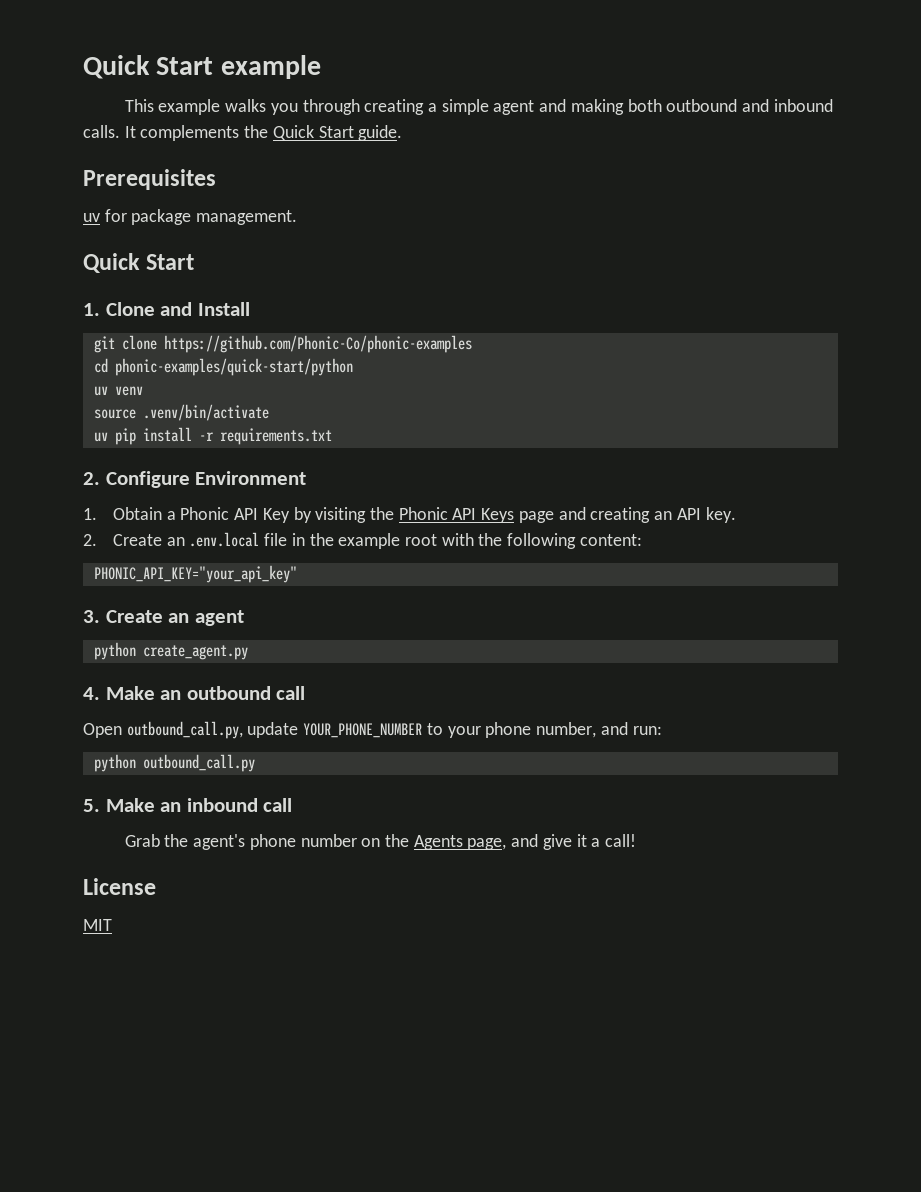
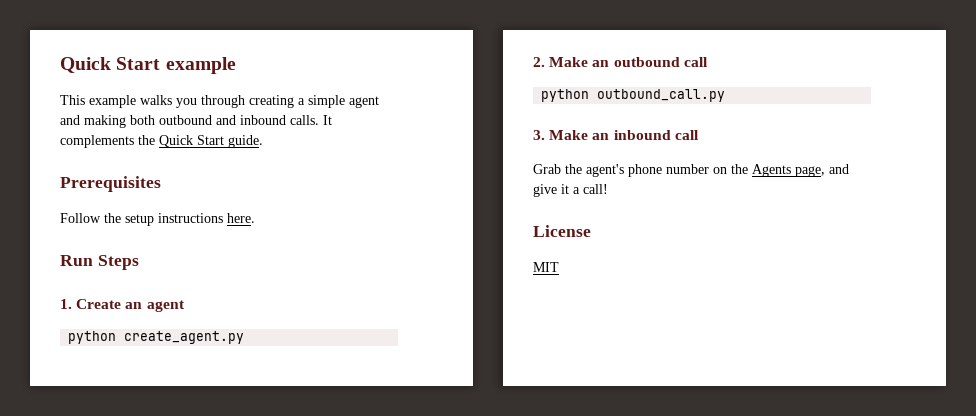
[83,209,298,225] [83,253,195,273] [83,302,250,316] [93,335,472,353] [93,358,353,376] [93,386,143,396] [93,404,269,421] [93,427,332,445] [83,471,307,488] [83,507,736,523] [83,532,642,549] [93,565,297,583] [83,610,100,623] uv for package management. // Quick Start // 1. Clone and Install // git clone https://github.com/Phonic-Co/phonic-examples // cd phonic-examples/quick-start/python // uv venv // source .venv/bin/activate // uv pip install -r requirements.txt // 2. Configure Environment // 1. Obtain a Phonic API Key by visiting the Phonic API Keys page and creating an API key. // 2. Create an .env.local file in the example root with the following content: // PHONIC_API_KEY="your_api_key" // 3. -> [60,213,255,226] [60,255,139,270] [60,299,72,309] Follow the setup instructions here. // Run Steps // 1.
[83,687,100,700] 4. -> [533,57,545,67] 2.
[83,721,662,739] // Open outbound_call.py, update YOUR_PHONE_NUMBER to your phone number, and run: -> (708, 62) none
[83,799,100,812] 5. -> [533,130,545,140] 3.

